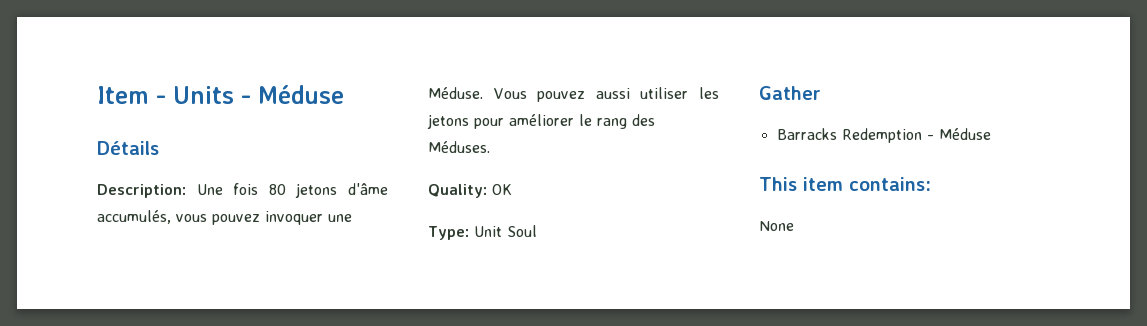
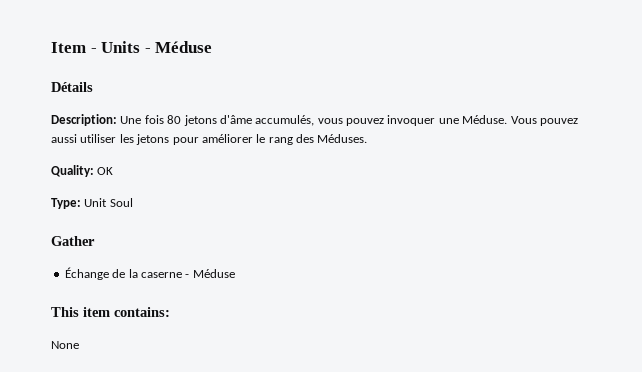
[776,128,922,143] Barracks Redemption -> [64,267,182,280] Échange de la caserne

